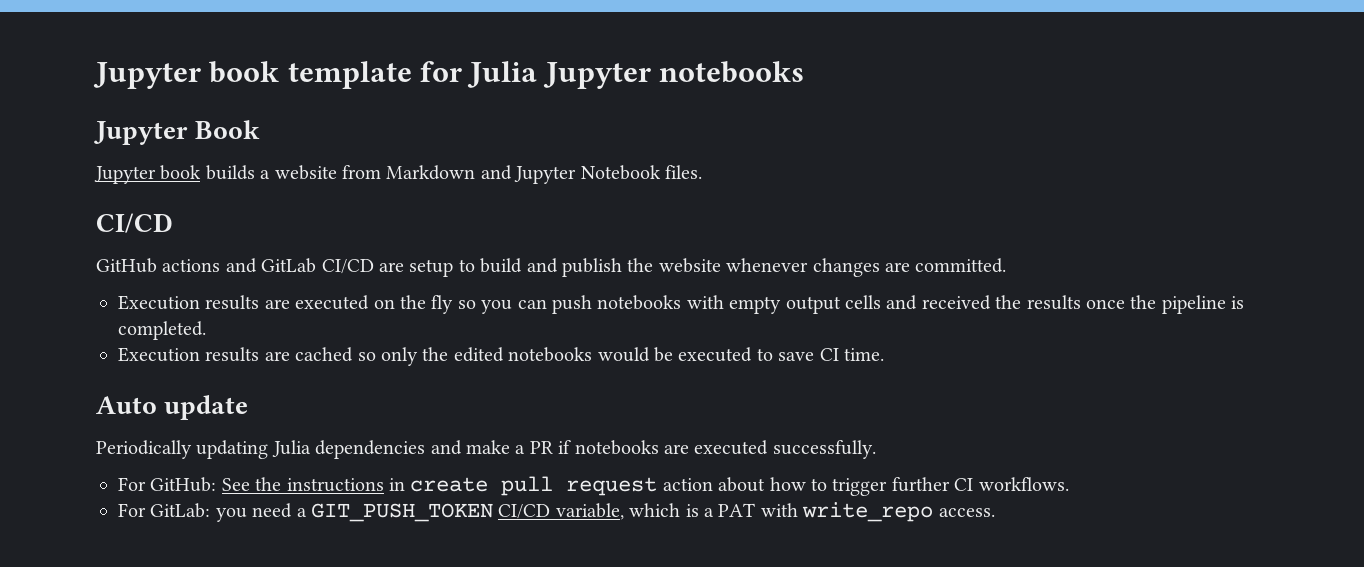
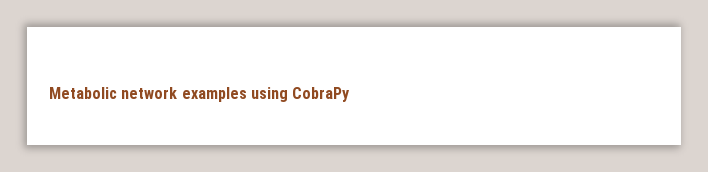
[93,61,805,89] [94,120,261,145] [94,165,702,184] [96,213,173,233] [96,258,1007,277] [118,295,1245,314] [118,321,206,340] [118,347,884,366] [96,395,249,420] [96,440,876,459] [118,476,1069,496] [118,502,995,522] Jupyter book template for Julia Jupyter notebooks // Jupyter Book // Jupyter book builds a website from Markdown and Jupyter Notebook files. // CI/CD // GitHub actions and GitLab CI/CD are setup to build and publish the website whenever changes are committed. // Execution results are executed on the fly so you can push notebooks with empty output cells and received the results once the pipeline is completed. // Execution results are cached so only the edited notebooks would be executed to save CI time. // Auto update // Periodically updating Julia dependencies and make a PR if notebooks are executed successfully. // For GitHub: See the instructions in create pull request action about how to trigger further CI workflows. // For GitLab: you need a GIT_PUSH_TOKEN CI/CD variable, which is a PAT with write_repo access. -> [49,87,351,102] Metabolic network examples using CobraPy

